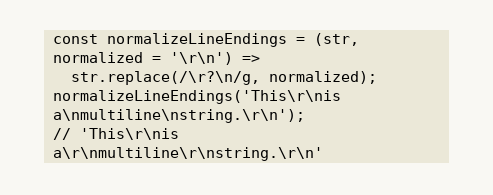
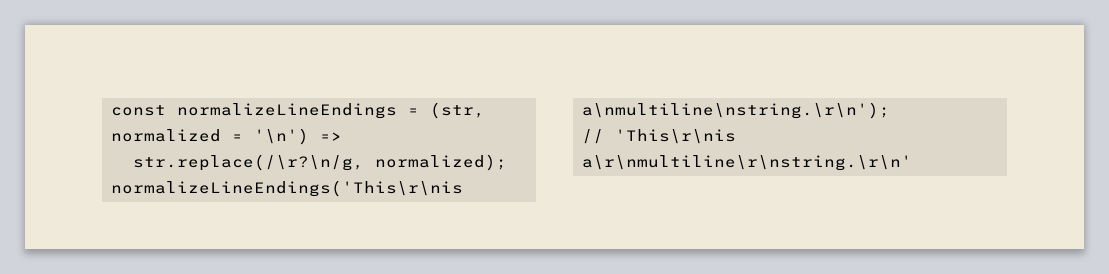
[170,52,233,65] '\r\n') -> [254,128,309,145] '\n')

